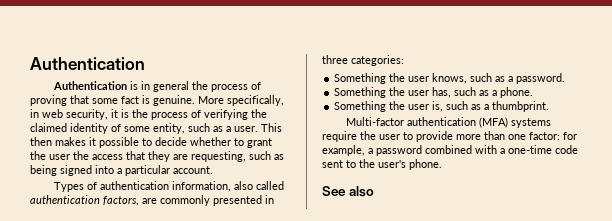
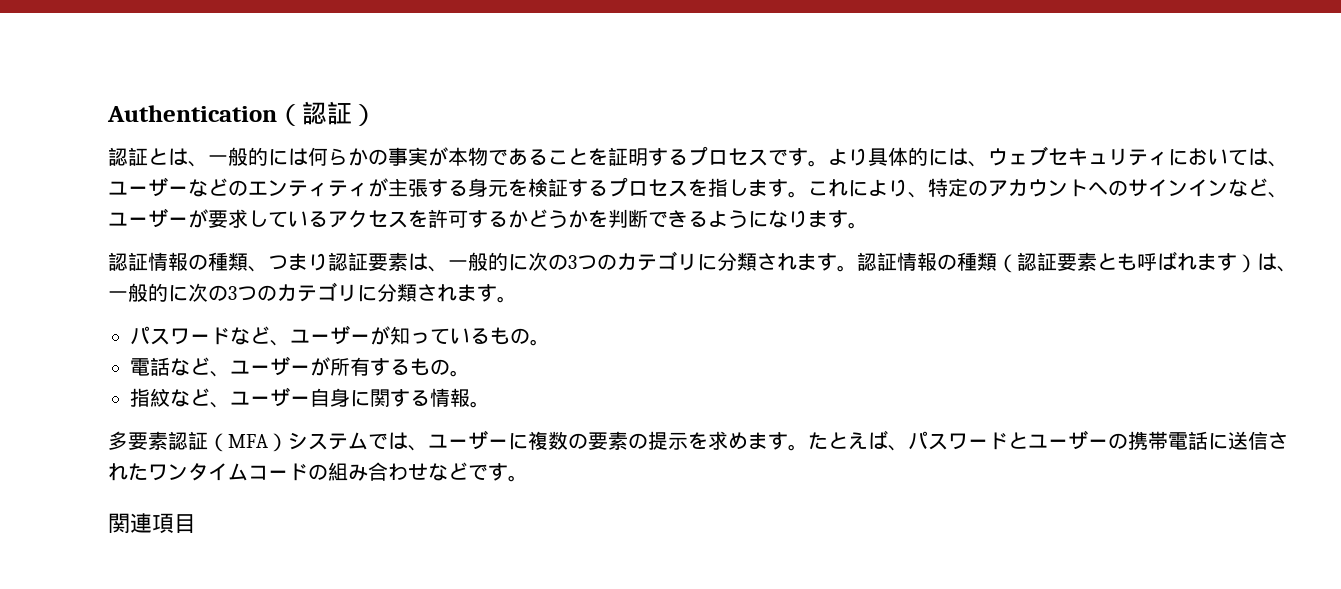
[30,57,145,70] [52,81,261,92] [30,95,284,106] [30,109,267,120] [30,123,282,134] [30,137,272,148] [30,151,284,162] [30,165,213,176] [53,181,284,192] [30,195,274,206] [322,55,404,66] [334,73,566,84] [334,87,534,98] [334,101,550,112] [345,117,551,128] [322,131,577,142] [322,145,578,156] [322,159,442,170] [322,186,374,197] Authentication // Authentication is in general the process of proving that some fact is genuine. More specifically, in web security, it is the process of verifying the claimed identity of some entity, such as a user. This then makes it possible to decide whether to grant the user the access that they are requesting, such as being signed into a particular account. // Types of authentication information, also called authentication factors, are commonly presented in three categories: // Something the user knows, such as a password. // Something the user has, such as a phone. // Something the user is, such as a thumbprint. // Multi-factor authentication (MFA) systems require the user to provide more than one factor: for example, a password combined with a one-time code sent to the user's phone. // See also -> [107,101,377,126] [108,146,1288,167] [108,177,1288,198] [108,208,868,229] [108,251,1297,273] [108,282,517,303] [130,325,550,346] [130,356,470,377] [130,387,490,408] [108,430,1288,452] [108,462,528,482] [108,513,196,534] Authentication（認証） // 認証とは、一般的には何らかの事実が本物であることを証明するプロセスです。より具体的には、ウェブセキュリティにおいては、ユーザーなどのエンティティが主張する身元を検証するプロセスを指します。これにより、特定のアカウントへのサインインなど、ユーザーが要求しているアクセスを許可するかどうかを判断できるようになります。 // 認証情報の種類、つまり認証要素は、一般的に次の3つのカテゴリに分類されます。認証情報の種類（認証要素とも呼ばれます）は、一般的に次の3つのカテゴリに分類されます。 // パスワードなど、ユーザーが知っているもの。 // 電話など、ユーザーが所有するもの。 // 指紋など、ユーザー自身に関する情報。 // 多要素認証（MFA）システムでは、ユーザーに複数の要素の提示を求めます。たとえば、パスワードとユーザーの携帯電話に送信されたワンタイムコードの組み合わせなどです。 // 関連項目

